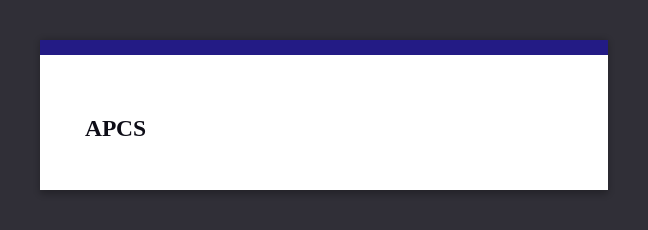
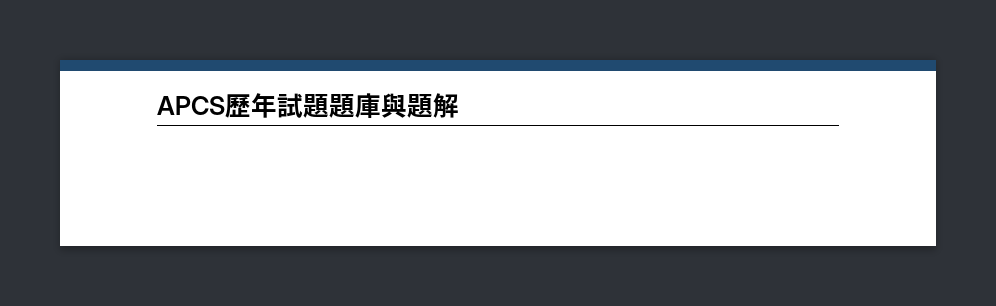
(146, 128) none -> [225,93,459,118] 歷年試題題庫與題解

